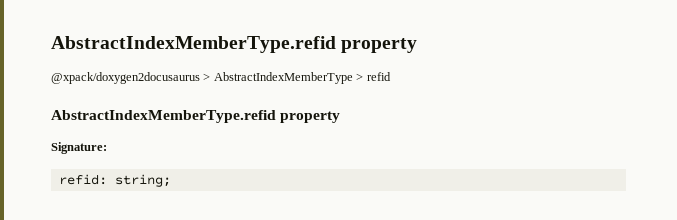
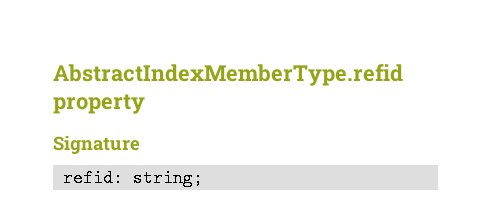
[51,36,418,53] [51,72,391,84] [51,110,341,123] [51,142,107,154] AbstractIndexMemberType.refid property // @xpack/doxygen2docusaurus > AbstractIndexMemberType > refid // AbstractIndexMemberType.refid property // Signature: -> [53,64,403,86] [53,94,145,114] [53,135,140,154] AbstractIndexMemberType.refid property // Signature

